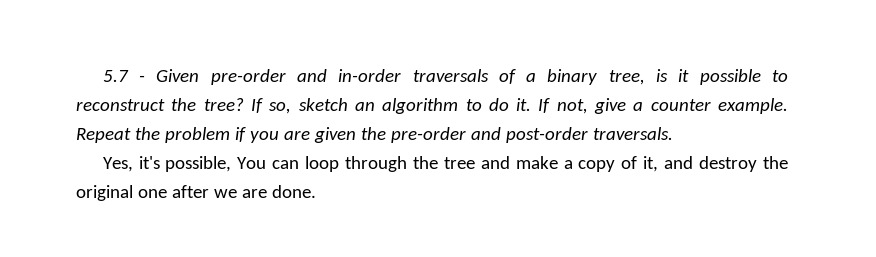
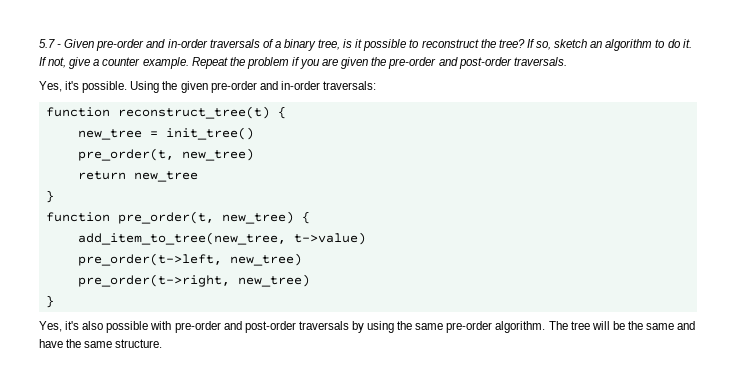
[165,156,789,172] [76,185,316,201] possible, You can loop through the tree and make a copy of it, and destroy the original one after we are done. -> [82,81,376,93] [45,106,286,119] [77,127,254,140] [77,148,254,161] [77,171,198,182] [45,190,54,203] [45,211,310,224] [77,232,366,245] [77,253,302,266] [77,274,310,287] [45,295,54,308] [39,321,696,333] [39,339,163,348] possible. Using the given pre-order and in-order traversals: // function reconstruct_tree(t) { // new_tree = init_tree() // pre_order(t, new_tree) // return new_tree // } // function pre_order(t, new_tree) { // add_item_to_tree(new_tree, t->value) // pre_order(t->left, new_tree) // pre_order(t->right, new_tree) // } // Yes, it's also possible with pre-order and post-order traversals by using the same pre-order algorithm. The tree will be the same and have the same structure.

